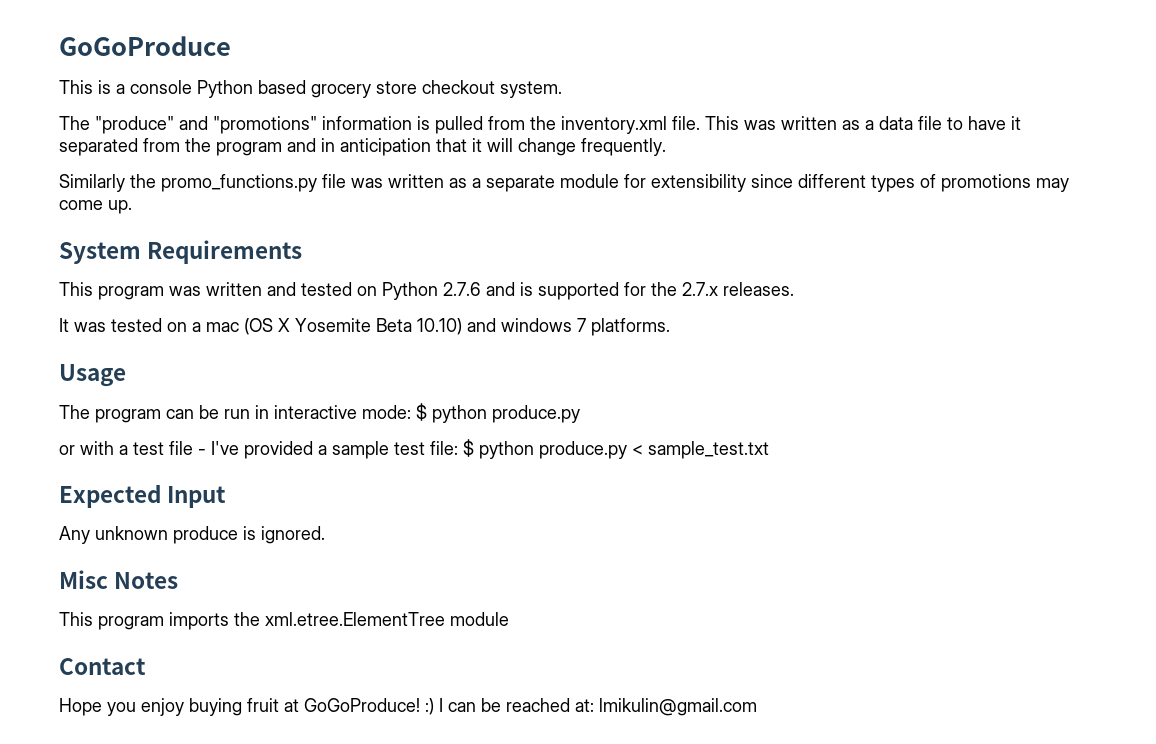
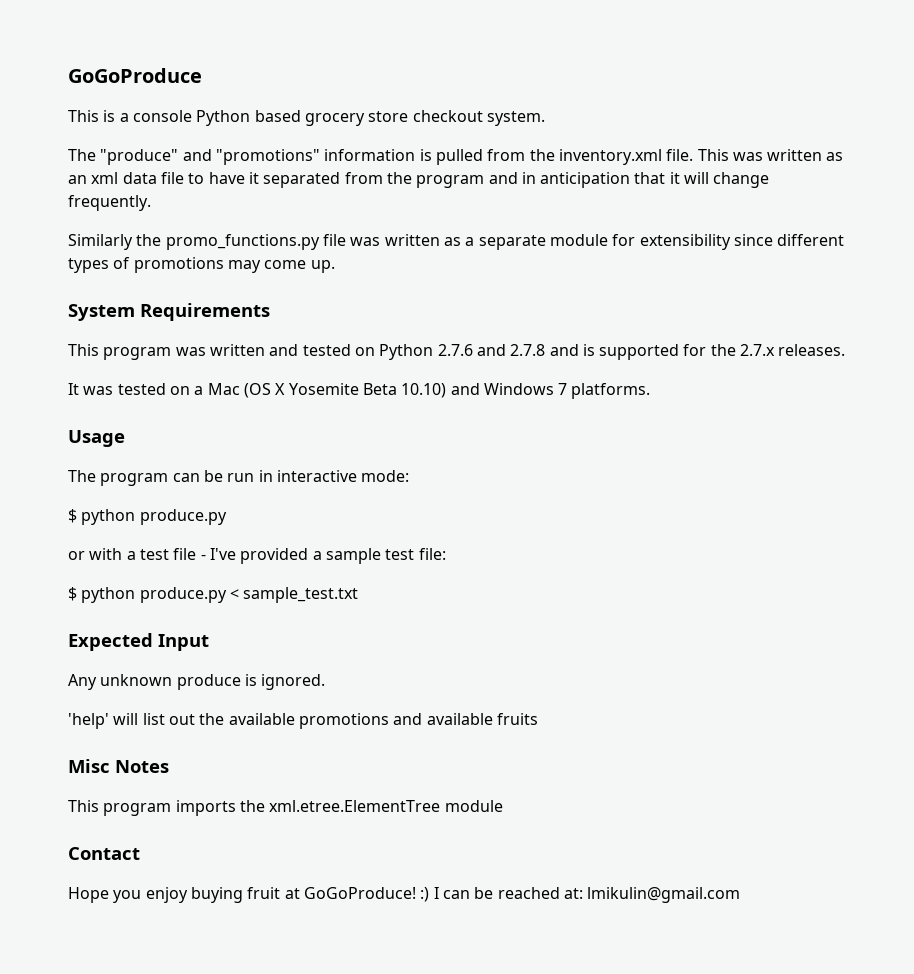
[865,120,874,130] a -> [68,172,119,184] an xml
(515, 289) none -> [510,344,579,356] 2.7.8 and
[206,322,239,332] mac -> [207,383,240,395] Mac
[501,318,572,332] windows -> [483,383,554,395] Windows
(411, 412) none -> (410, 476) //
(458, 448) none -> (446, 554) //
(325, 535) none -> [68,713,538,729] // 'help' will list out the available promotions and available fruits

